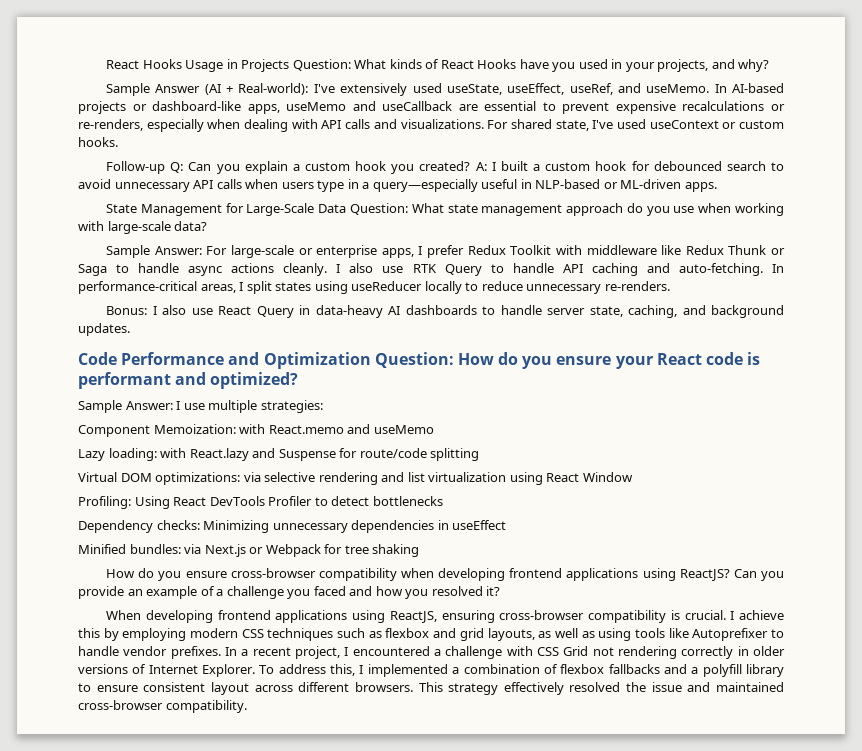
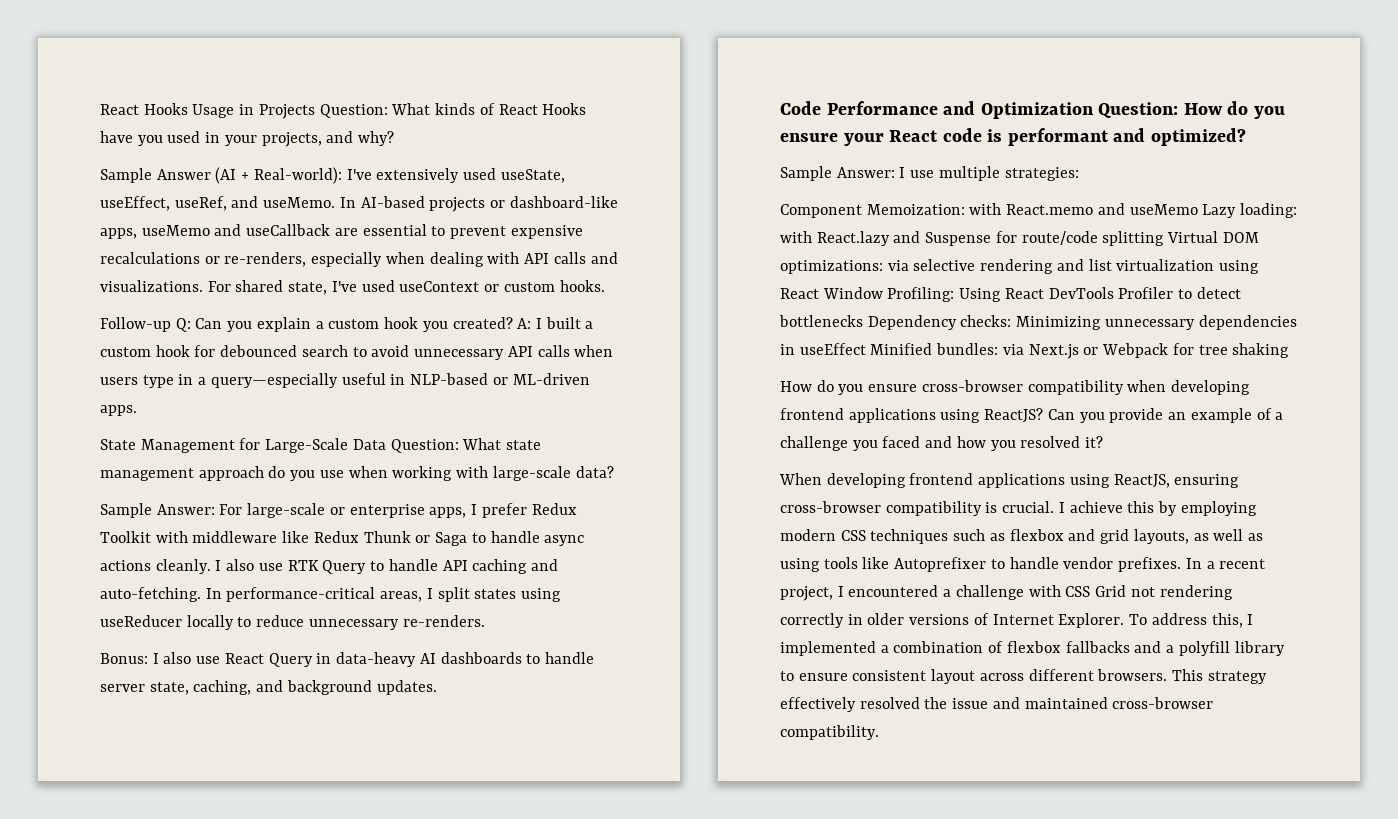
(434, 429) // -> (1198, 209) none
(480, 454) // -> (1165, 238) none
(633, 477) // -> (883, 293) none
(443, 501) // -> (863, 321) none
(507, 525) // -> (866, 349) none

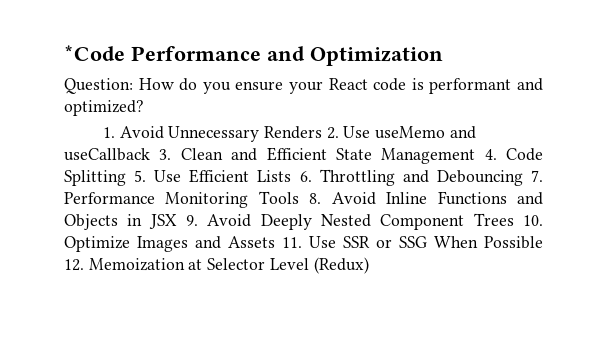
[100,103,587,119] [100,131,395,147] [100,167,565,184] [100,196,618,212] [100,224,583,239] [100,252,618,267] [100,280,605,295] [100,317,594,332] [100,345,614,360] [100,373,590,388] [100,405,137,416] [100,438,542,453] [100,466,614,481] [100,503,577,518] [100,531,585,546] [100,559,558,574] [100,587,562,602] [100,615,485,630] [100,652,594,667] [100,680,437,695] [780,101,821,115] React Hooks Usage in Projects Question: What kinds of React Hooks have you used in your projects, and why? // Sample Answer (AI + Real-world): I've extensively used useState, useEffect, useRef, and useMemo. In AI-based projects or dashboard-like apps, useMemo and useCallback are essential to prevent expensive recalculations or re-renders, especially when dealing with API calls and visualizations. For shared state, I've used useContext or custom hooks. // Follow-up Q: Can you explain a custom hook you created? A: I built a custom hook for debounced search to avoid unnecessary API calls when users type in a query—especially useful in NLP-based or ML-driven apps. // State Management for Large-Scale Data Question: What state management approach do you use when working with large-scale data? // Sample Answer: For large-scale or enterprise apps, I prefer Redux Toolkit with middleware like Redux Thunk or Saga to handle async actions cleanly. I also use RTK Query to handle API caching and auto-fetching. In performance-critical areas, I split states using useReducer locally to reduce unnecessary re-renders. // Bonus: I also use React Query in data-heavy AI dashboards to handle server state, caching, and background updates. // Code -> [64,45,125,61] *Code
(1094, 110) none -> (443, 56) //
[780,166,1079,181] [780,203,1298,218] [780,231,1259,246] [780,259,1260,274] [780,287,1241,302] [779,315,1297,330] [780,343,1290,359] [780,380,1251,395] [780,408,1284,423] [780,436,1104,451] [779,473,1240,488] [780,501,1257,516] [780,529,1263,544] [780,557,1266,572] [780,585,1233,601] [780,613,1254,628] [780,641,1285,656] [780,669,1267,684] [780,697,1214,712] [780,725,879,740] Sample Answer: I use multiple strategies: // Component Memoization: with React.memo and useMemo Lazy loading: with React.lazy and Suspense for route/code splitting Virtual DOM optimizations: via selective rendering and list virtualization using React Window Profiling: Using React DevTools Profiler to detect bottlenecks Dependency checks: Minimizing unnecessary dependencies in useEffect Minified bundles: via Next.js or Webpack for tree shaking // How do you ensure cross-browser compatibility when developing frontend applications using ReactJS? Can you provide an example of a challenge you faced and how you resolved it? // When developing frontend applications using ReactJS, ensuring cross-browser compatibility is crucial. I achieve this by employing modern CSS techniques such as flexbox and grid layouts, as well as using tools like Autoprefixer to handle vendor prefixes. In a recent project, I encountered a challenge with CSS Grid not rendering correctly in older versions of Internet Explorer. To address this, I implemented a combination of flexbox fallbacks and a polyfill library to ensure consistent layout across different browsers. This strategy effectively resolved the issue and maintained cross-browser compatibility. -> [102,126,476,142] [64,147,543,164] [64,169,543,186] [64,191,544,208] [64,213,543,230] [64,236,543,252] [64,257,369,274] 1. Avoid Unnecessary Renders 2. Use useMemo and useCallback 3. Clean and Efficient State Management 4. Code Splitting 5. Use Efficient Lists 6. Throttling and Debouncing 7. Performance Monitoring Tools 8. Avoid Inline Functions and Objects in JSX 9. Avoid Deeply Nested Component Trees 10. Optimize Images and Assets 11. Use SSR or SSG When Possible 12. Memoization at Selector Level (Redux)

